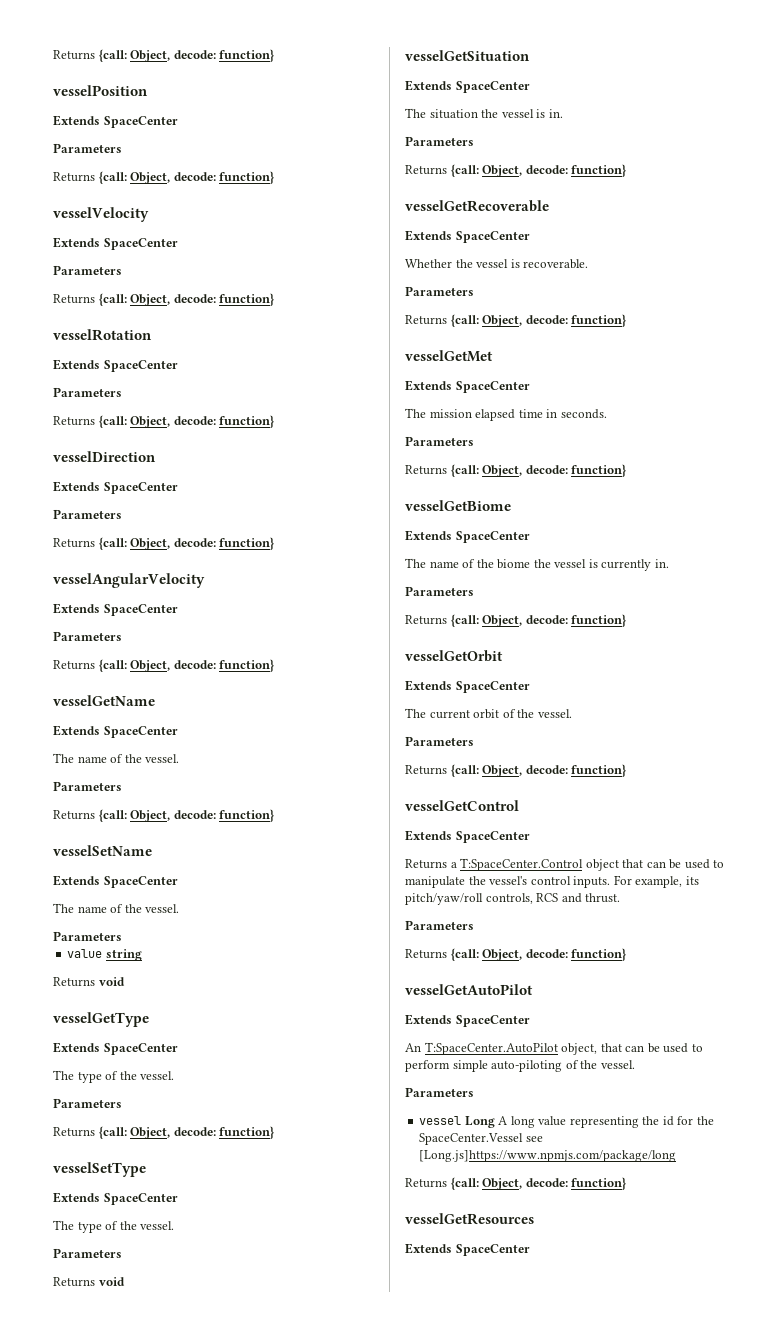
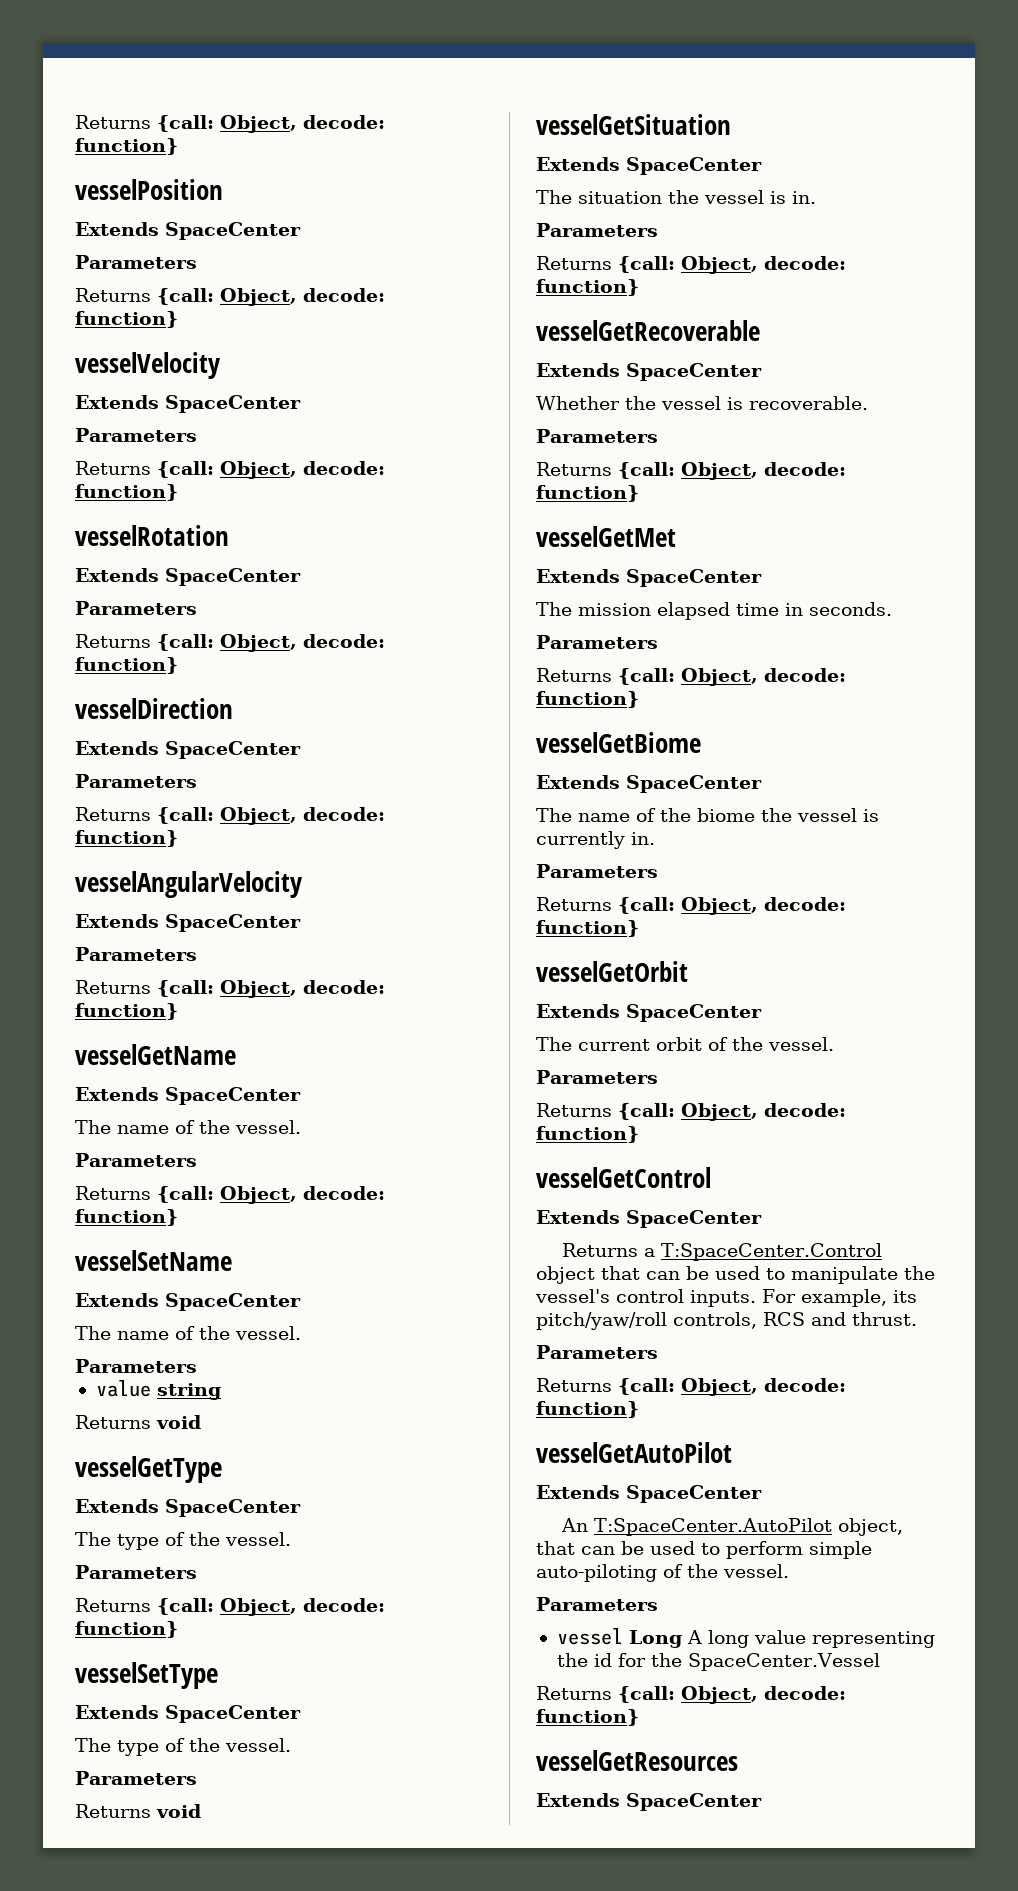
[525,1136,543,1142] [419,1150,677,1162] see [Long.js]https://www.npmjs.com/package/long -> (880, 1662) none

